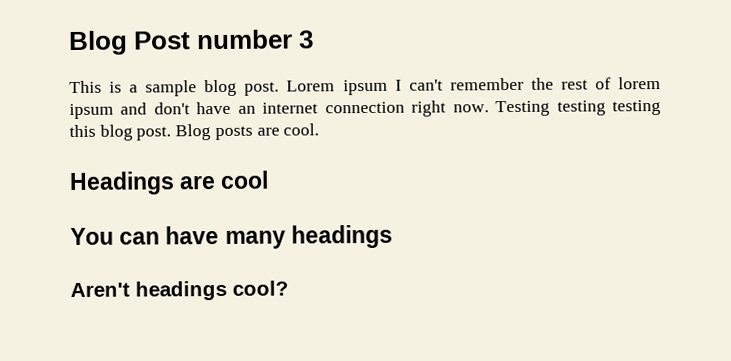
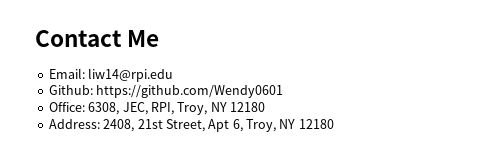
[68,29,315,56] [69,76,661,97] [69,99,661,120] [69,123,320,141] [69,170,270,196] [70,224,393,249] [70,280,289,301] Blog Post number 3 // This is a sample blog post. Lorem ipsum I can't remember the rest of lorem ipsum and don't have an internet connection right now. Testing testing testing this blog post. Blog posts are cool. // Headings are cool // You can have many headings // Aren't headings cool? -> [35,30,160,47] [48,68,174,82] [48,85,284,98] [48,102,265,115] [48,119,334,132] Contact Me // Email: liw14@rpi.edu // Github: https://github.com/Wendy0601 // Office: 6308, JEC, RPI, Troy, NY 12180 // Address: 2408, 21st Street, Apt 6, Troy, NY 12180

